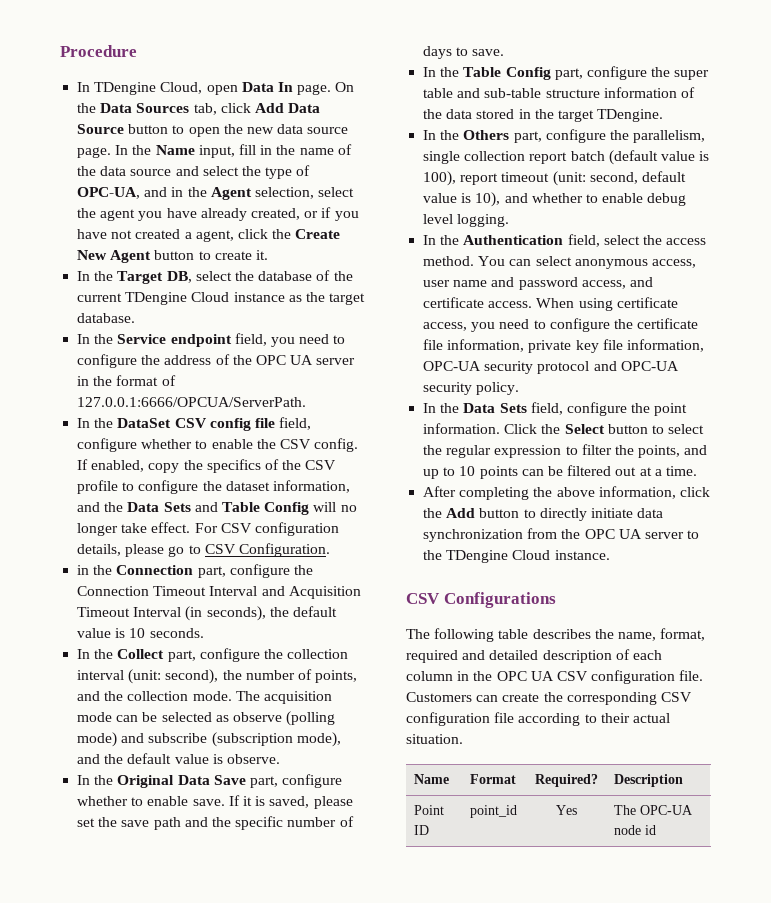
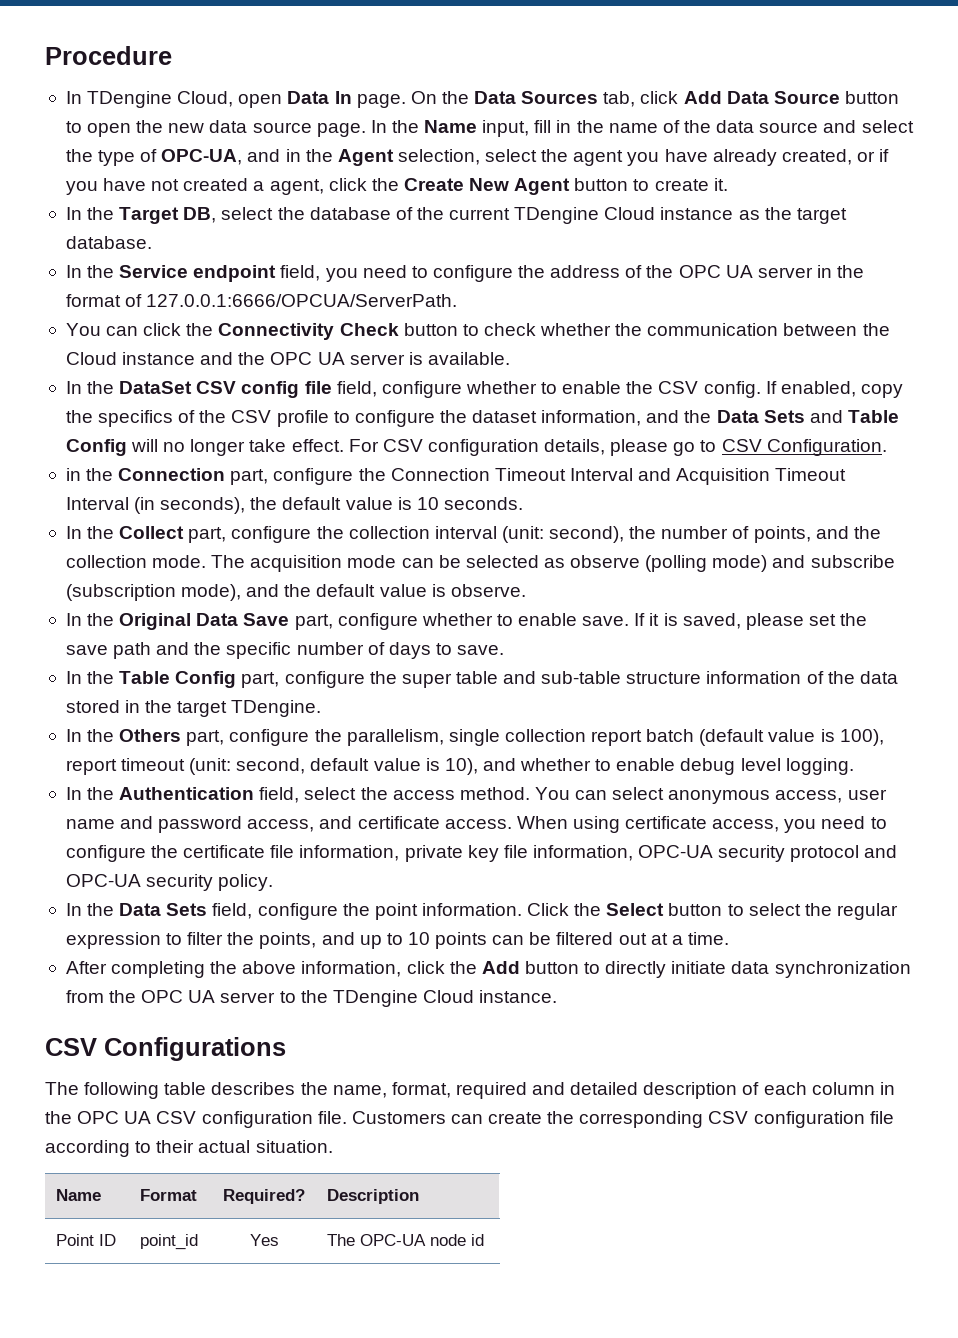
(307, 402) none -> [65,323,890,340] [65,352,510,365] // You can click the Connectivity Check button to check whether the communication between the Cloud instance and the OPC UA server is available.

